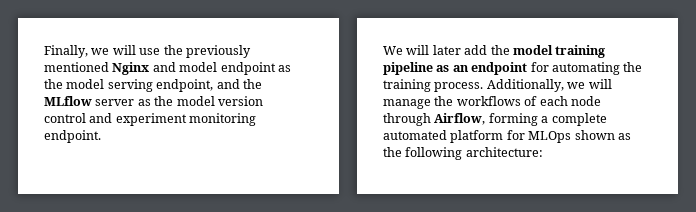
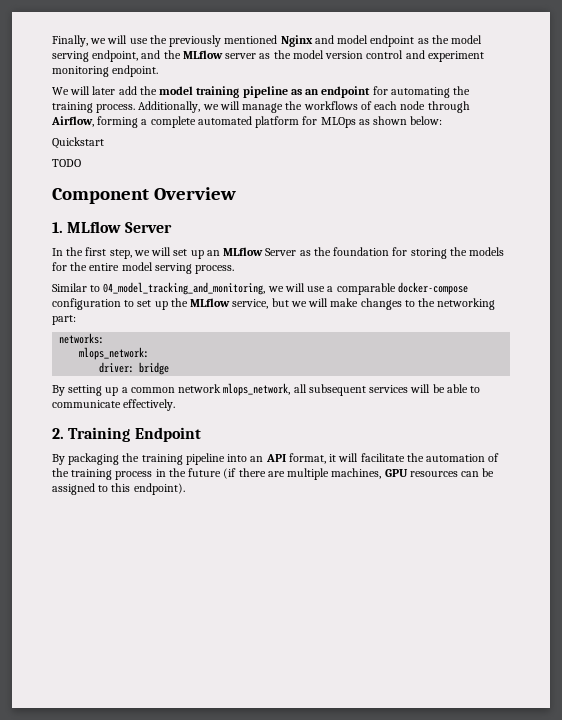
[574,130,631,140] [383,147,543,160] shown as the following architecture: -> [358,116,443,125] [52,137,104,149] [52,159,81,167] [52,187,236,204] [52,221,172,233] [52,247,505,259] [52,262,235,274] [52,282,468,295] [52,298,496,310] [52,315,76,325] [59,333,105,344] [79,347,150,360] [99,362,170,375] [52,383,481,396] [52,399,176,411] [52,427,201,442] [52,453,500,465] [52,468,495,480] [52,483,185,495] as shown below: // Quickstart // TODO // Component Overview // 1. MLflow Server // In the first step, we will set up an MLflow Server as the foundation for storing the models for the entire model serving process. // Similar to 04_model_tracking_and_monitoring, we will use a comparable docker-compose configuration to set up the MLflow service, but we will make changes to the networking part: // networks: // mlops_network: // driver: bridge // By setting up a common network mlops_network, all subsequent services will be able to communicate effectively. // 2. Training Endpoint // By packaging the training pipeline into an API format, it will facilitate the automation of the training process in the future (if there are multiple machines, GPU resources can be assigned to this endpoint).

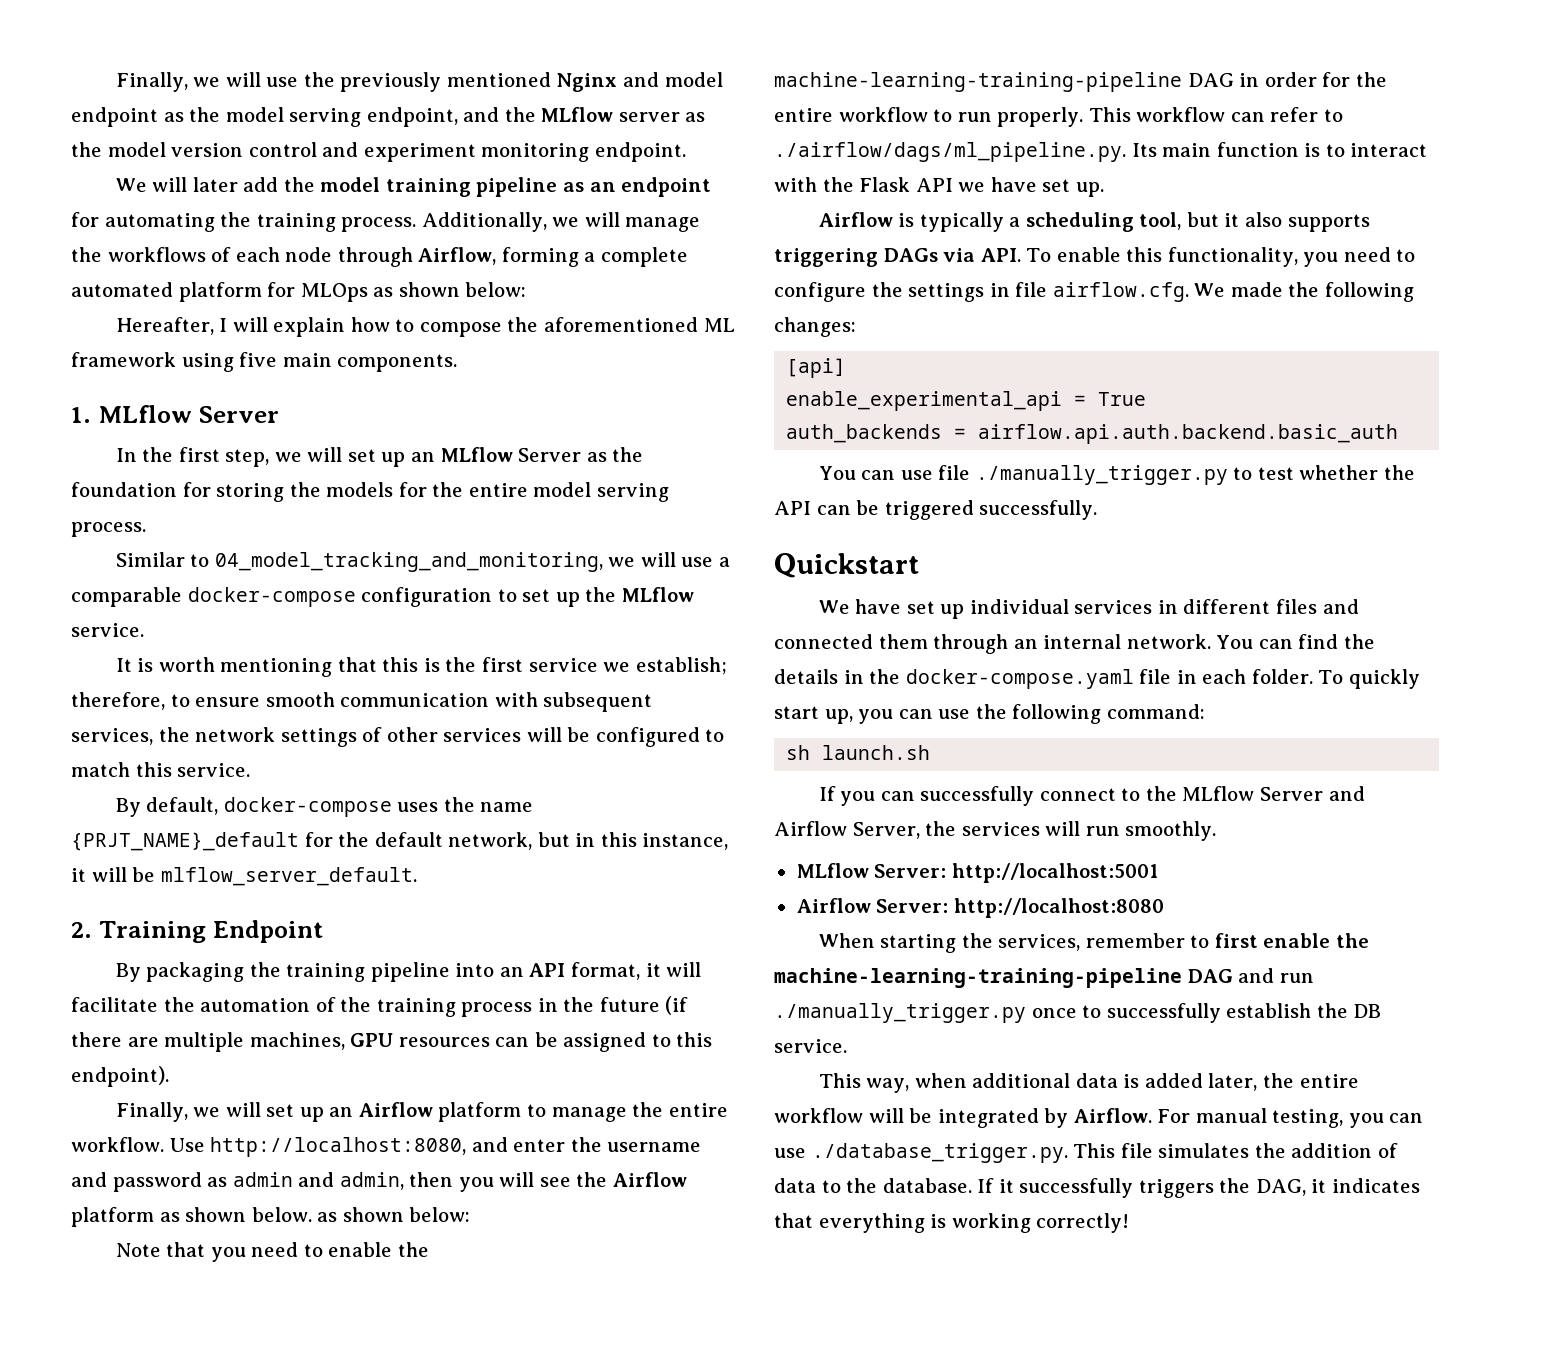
[52,137,104,149] [52,159,81,167] [52,187,236,204] Quickstart // TODO // Component Overview -> [115,317,735,337] [71,352,458,372] Hereafter, I will explain how to compose the aforementioned ML framework using five main components.
[232,298,496,310] [52,315,76,325] [59,333,105,344] [79,347,150,360] [99,362,170,375] [52,383,481,396] [52,399,176,411] service, but we will make changes to the networking part: // networks: // mlops_network: // driver: bridge // By setting up a common network mlops_network, all subsequent services will be able to communicate effectively. -> [71,623,144,637] [115,657,727,677] [71,692,653,712] [71,727,725,747] [71,762,251,777] [115,797,534,817] [71,832,729,851] [71,867,417,886] service. // It is worth mentioning that this is the first service we establish; therefore, to ensure smooth communication with subsequent services, the network settings of other services will be configured to match this service. // By default, docker-compose uses the name {PRJT_NAME}_default for the default network, but in this instance, it will be mlflow_server_default.
(185, 489) none -> [115,1102,728,1122] [71,1137,702,1157] [71,1172,687,1192] [71,1207,471,1227] [115,1242,429,1262] [774,72,1387,92] [774,107,1343,127] [774,142,1428,162] [774,177,1104,197] [818,212,1370,232] [774,247,1416,267] [774,282,1414,302] [774,317,856,337] [786,358,847,378] [786,391,1147,411] [786,424,1399,444] [818,465,1416,485] [774,500,1098,520] [774,553,919,578] [818,599,1359,619] [774,634,1375,654] [774,669,1420,689] [774,704,1205,724] [786,745,931,760] [818,786,1365,806] [774,821,1217,841] [796,863,1158,883] [796,898,1164,918] [818,933,1370,953] [774,968,1314,988] [774,1003,1382,1023] [774,1039,847,1053] [818,1073,1359,1093] [774,1108,1424,1128] [774,1143,1398,1163] [774,1178,1420,1198] [774,1213,1130,1233] // Finally, we will set up an Airflow platform to manage the entire workflow. Use http://localhost:8080, and enter the username and password as admin and admin, then you will see the Airflow platform as shown below. as shown below: // Note that you need to enable the machine-learning-training-pipeline DAG in order for the entire workflow to run properly. This workflow can refer to ./airflow/dags/ml_pipeline.py. Its main function is to interact with the Flask API we have set up. // Airflow is typically a scheduling tool, but it also supports triggering DAGs via API. To enable this functionality, you need to configure the settings in file airflow.cfg. We made the following changes: // [api] // enable_experimental_api = True // auth_backends = airflow.api.auth.backend.basic_auth // You can use file ./manually_trigger.py to test whether the API can be triggered successfully. // Quickstart // We have set up individual services in different files and connected them through an internal network. You can find the details in the docker-compose.yaml file in each folder. To quickly start up, you can use the following command: // sh launch.sh // If you can successfully connect to the MLflow Server and Airflow Server, the services will run smoothly. // MLflow Server: http://localhost:5001 // Airflow Server: http://localhost:8080 // When starting the services, remember to first enable the machine-learning-training-pipeline DAG and run ./manually_trigger.py once to successfully establish the DB service. // This way, when additional data is added later, the entire workflow will be integrated by Airflow. For manual testing, you can use ./database_trigger.py. This file simulates the addition of data to the database. If it successfully triggers the DAG, it indicates that everything is working correctly!

